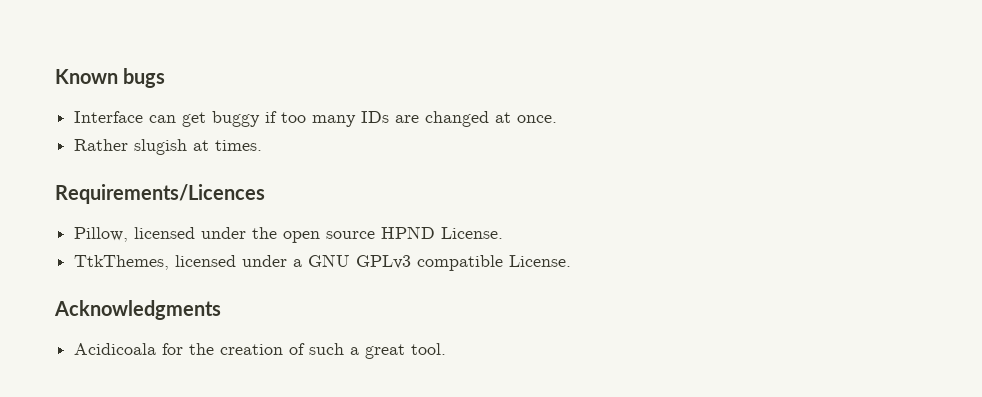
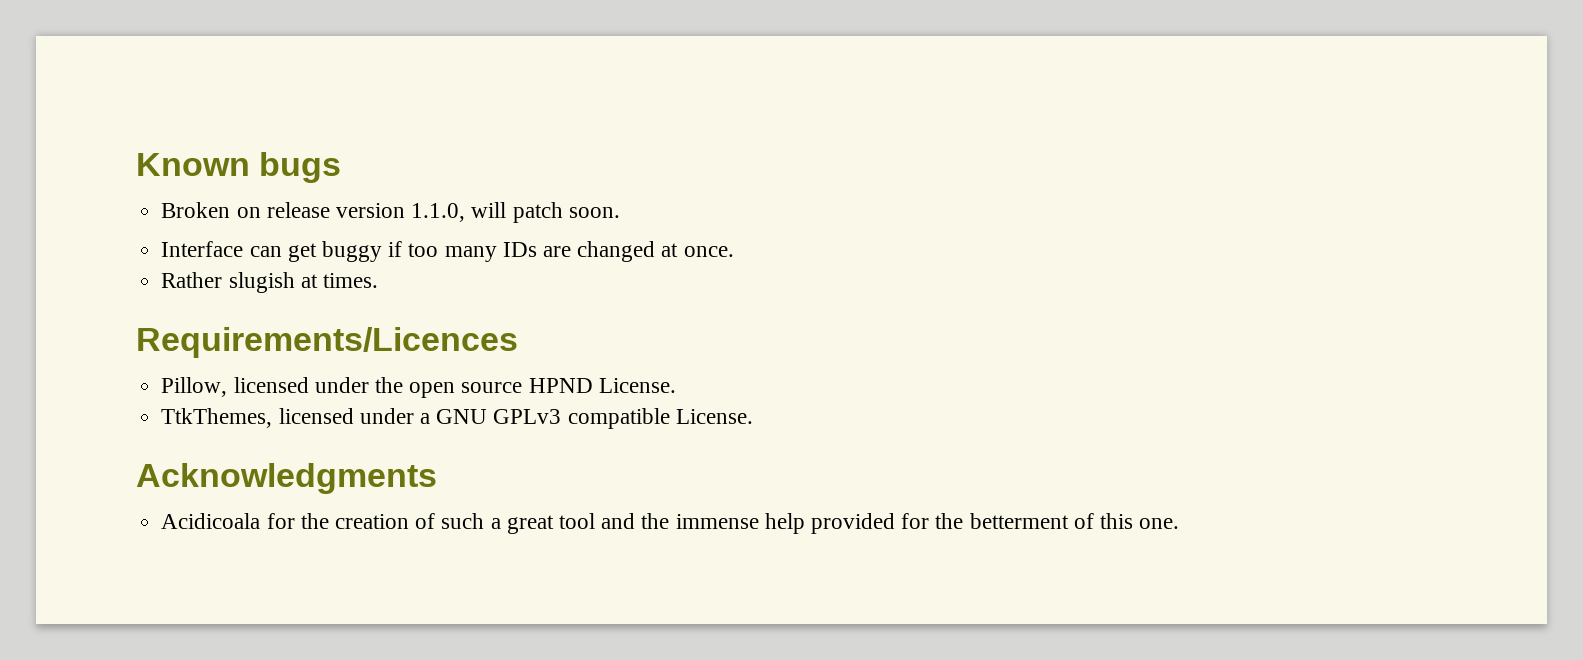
(166, 78) none -> [161,202,620,223] // Broken on release version 1.1.0, will patch soon.
[411,343,447,355] tool. -> [558,513,1180,534] tool and the immense help provided for the betterment of this one.

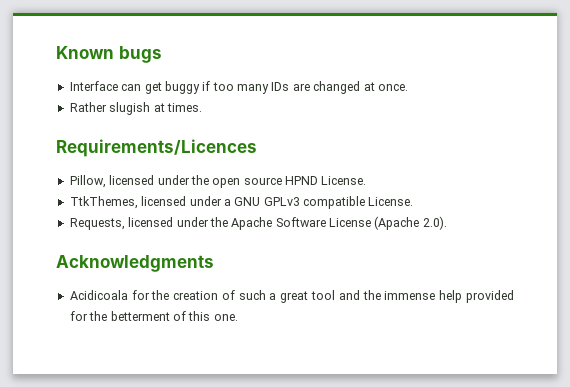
[161,202,620,223] // Broken on release version 1.1.0, will patch soon. -> (162, 54) none
(753, 416) none -> [69,216,447,230] // Requests, licensed under the Apache Software License (Apache 2.0).

